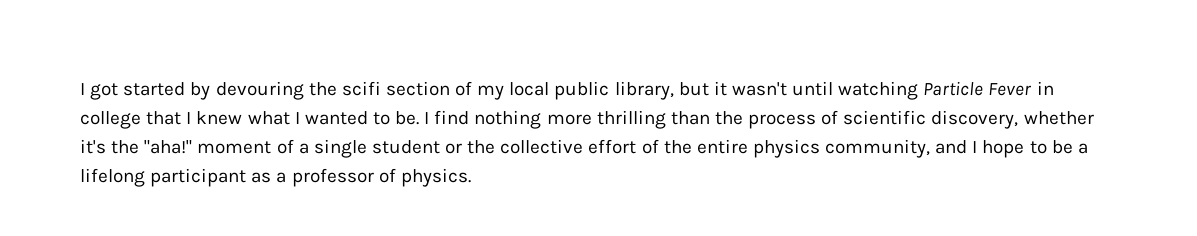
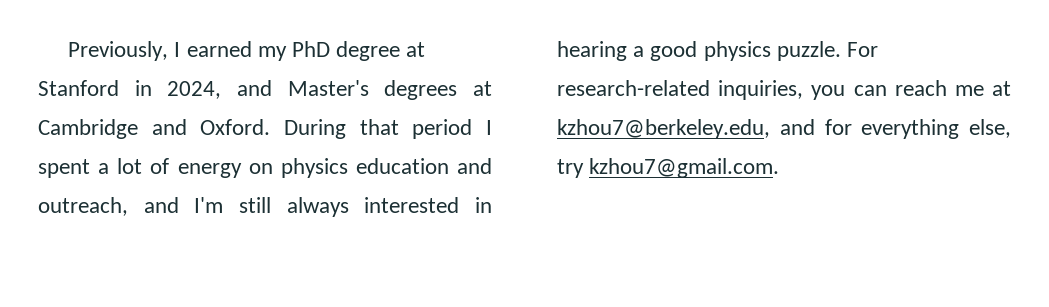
[80,81,1054,100] [80,110,1094,129] [80,139,1088,158] [80,168,471,187] I got started by devouring the scifi section of my local public library, but it wasn't until watching Particle Fever in college that I knew what I wanted to be. I find nothing more thrilling than the process of scientific discovery, whether it's the "aha!" moment of a single student or the collective effort of the entire physics community, and I hope to be a lifelong participant as a professor of physics. -> [68,41,426,61] [38,80,492,100] [38,119,493,139] [38,158,492,178] [38,197,492,217] [557,41,879,61] [557,80,1011,100] [557,119,1011,139] [557,158,780,178] Previously, I earned my PhD degree at Stanford in 2024, and Master's degrees at Cambridge and Oxford. During that period I spent a lot of energy on physics education and outreach, and I'm still always interested in hearing a good physics puzzle. For research-related inquiries, you can reach me at kzhou7@berkeley.edu, and for everything else, try kzhou7@gmail.com.

